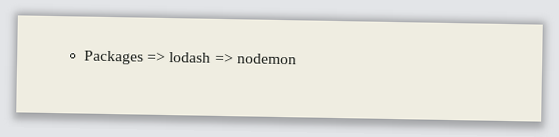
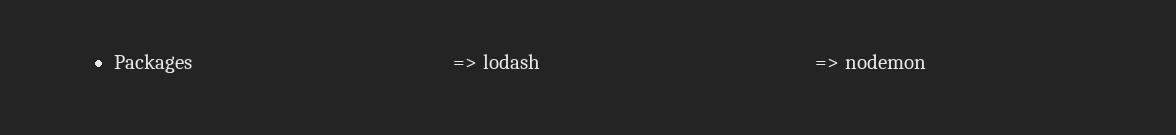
(145, 57) none -> (192, 63) //
(212, 57) none -> (540, 61) //

